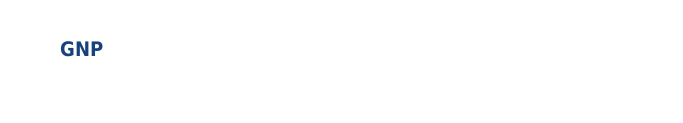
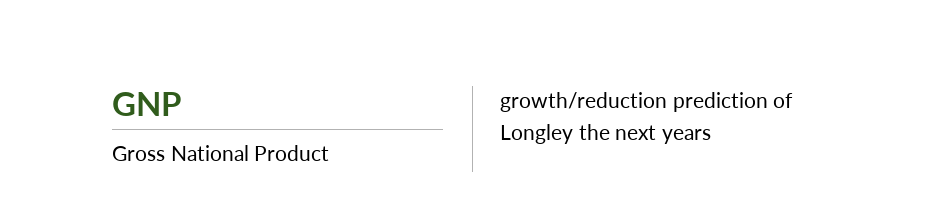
(103, 49) none -> [112,145,330,161] [500,92,794,112] [500,124,712,144] // Gross National Product growth/reduction prediction of Longley the next years

